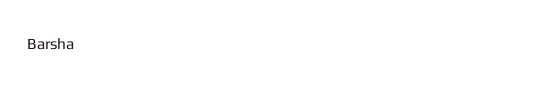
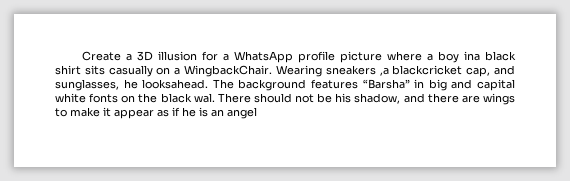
[27,38,74,50] Barsha -> [82,51,517,63] [55,65,515,77] [55,79,516,91] [55,93,515,105] [55,107,257,119] Create a 3D illusion for a WhatsApp profile picture where a boy ina black shirt sits casually on a WingbackChair. Wearing sneakers ,a blackcricket cap, and sunglasses, he looksahead. The background features “Barsha” in big and capital white fonts on the black wal. There should not be his shadow, and there are wings to make it appear as if he is an angel

